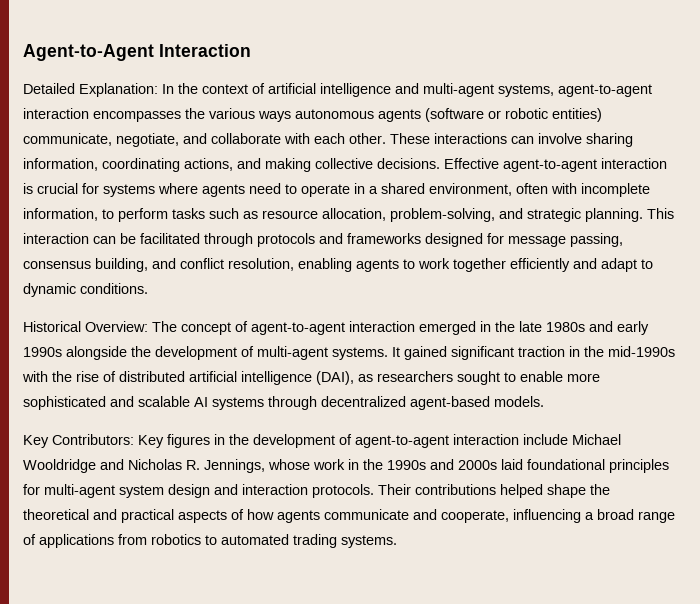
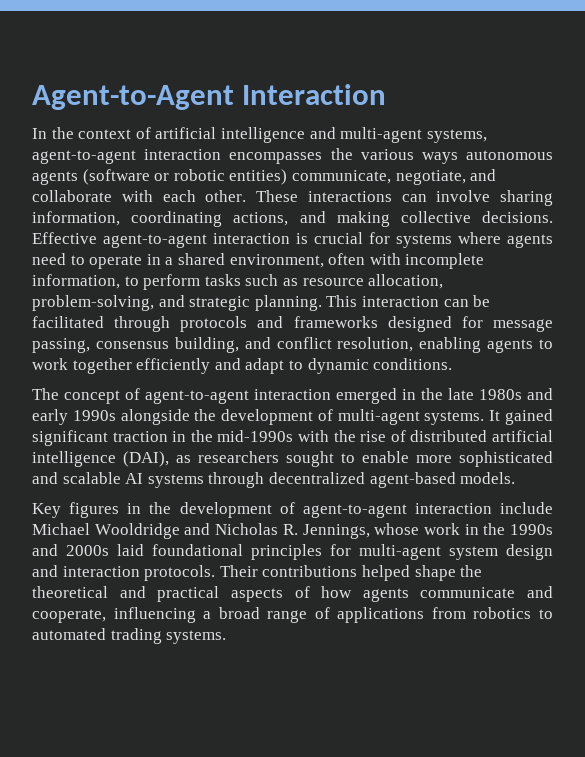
[23,83,158,97] Detailed Explanation: -> (387, 94) none
[23,321,148,332] Historical Overview: -> (453, 364) none
[52,434,164,448] Contributors: Key -> (61, 510) none

